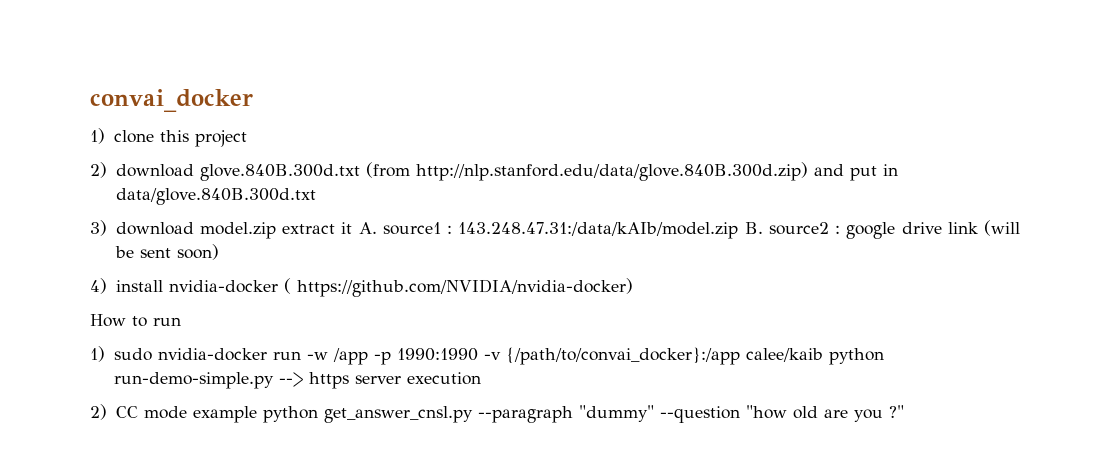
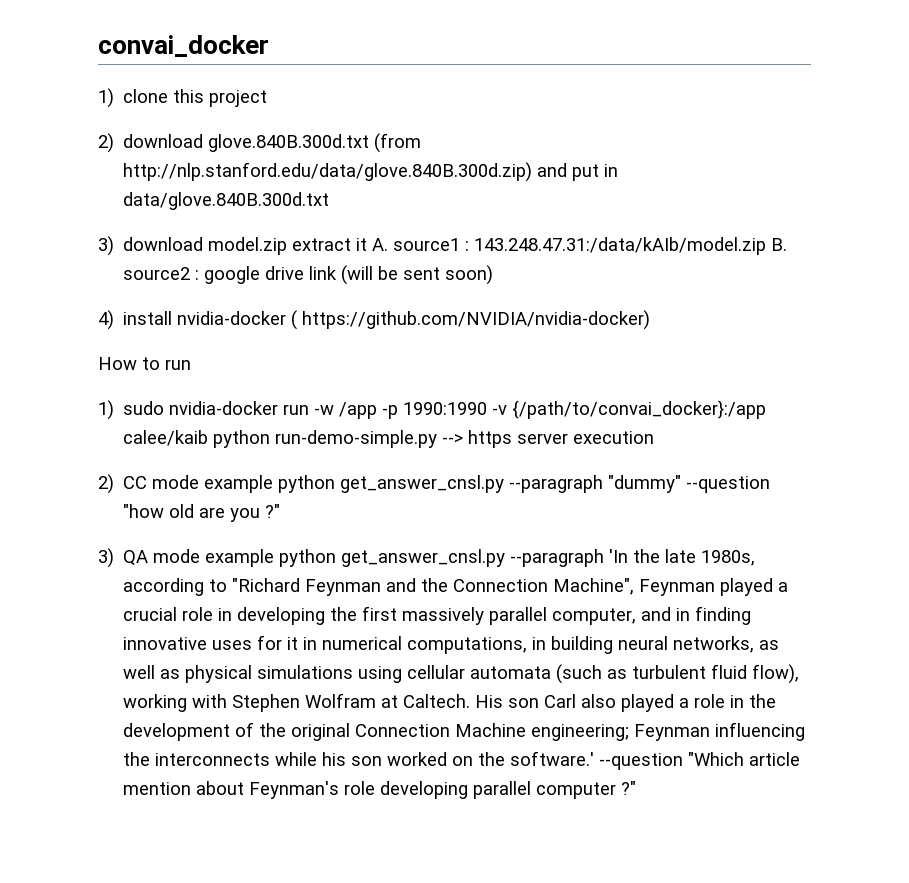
(904, 411) none -> [98,548,756,568] [123,578,789,596] [123,606,752,625] [123,635,780,654] [123,664,800,684] [123,693,777,712] [123,722,806,741] [123,751,801,770] [123,781,637,799] // 3) QA mode example python get_answer_cnsl.py --paragraph 'In the late 1980s, according to "Richard Feynman and the Connection Machine", Feynman played a crucial role in developing the first massively parallel computer, and in finding innovative uses for it in numerical computations, in building neural networks, as well as physical simulations using cellular automata (such as turbulent fluid flow), working with Stephen Wolfram at Caltech. His son Carl also played a role in the development of the original Connection Machine engineering; Feynman influencing the interconnects while his son worked on the software.' --question "Which article mention about Feynman's role developing parallel computer ?"

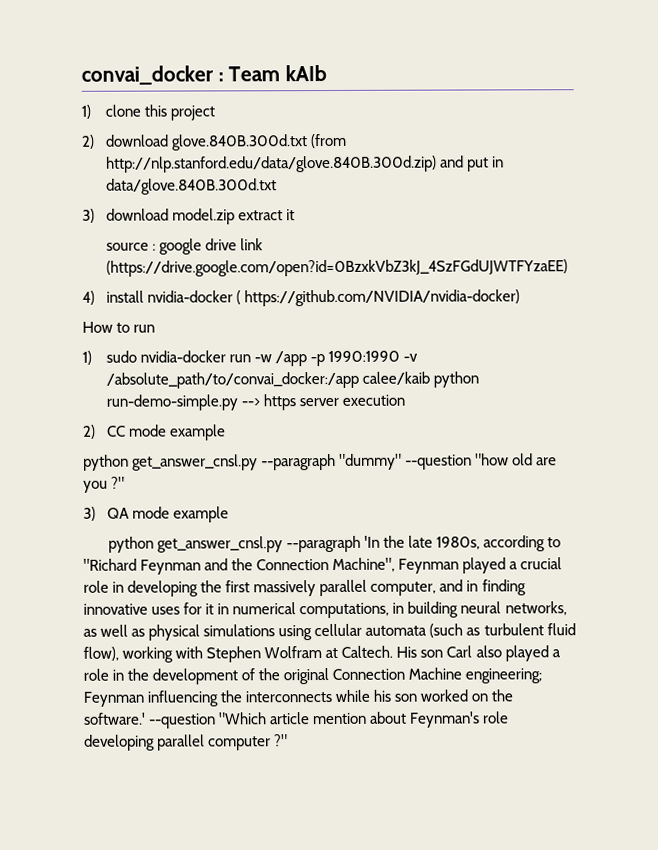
(269, 46) none -> [217,65,328,82] : Team kAIb
[372,237,788,255] [123,265,494,285] A. source1 : 143.248.47.31:/data/kAIb/model.zip B. source2 : google drive link (will be sent soon) -> [105,238,264,255] [105,259,568,277] // source : google drive link (https://drive.google.com/open?id=0BzxkVbZ3kJ_4SzFGdUJWTFYzaEE)
[512,400,767,419] {/path/to/convai_docker}:/app -> [105,371,359,389] /absolute_path/to/convai_docker:/app
(274, 484) none -> (227, 432) //
(275, 558) none -> (230, 514) //

